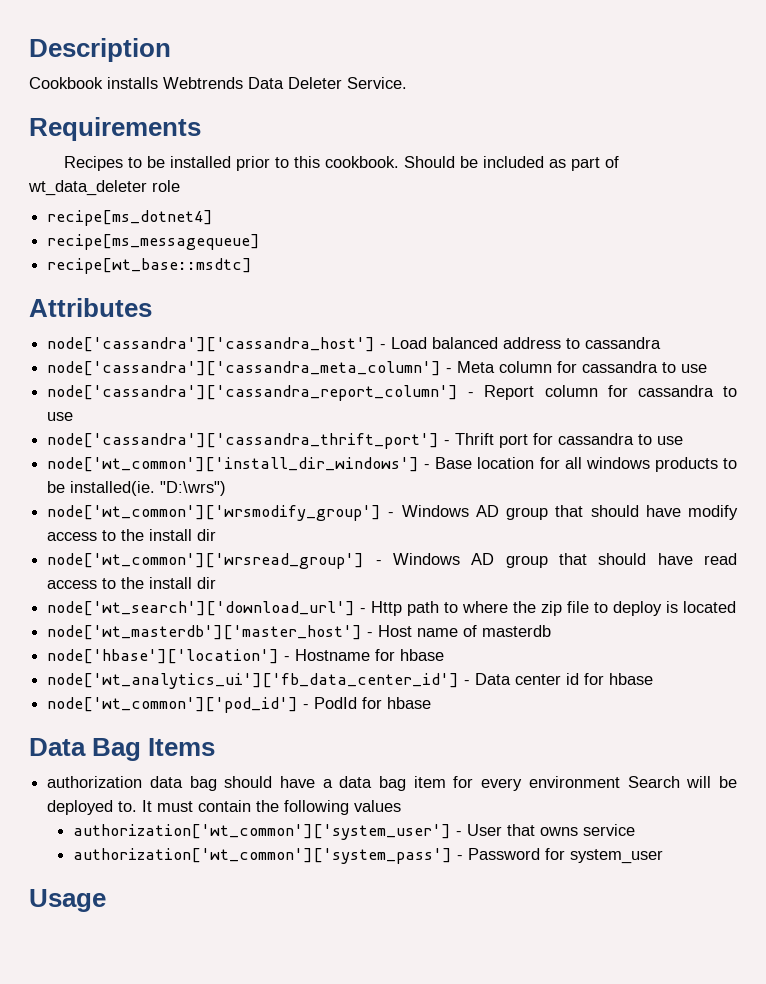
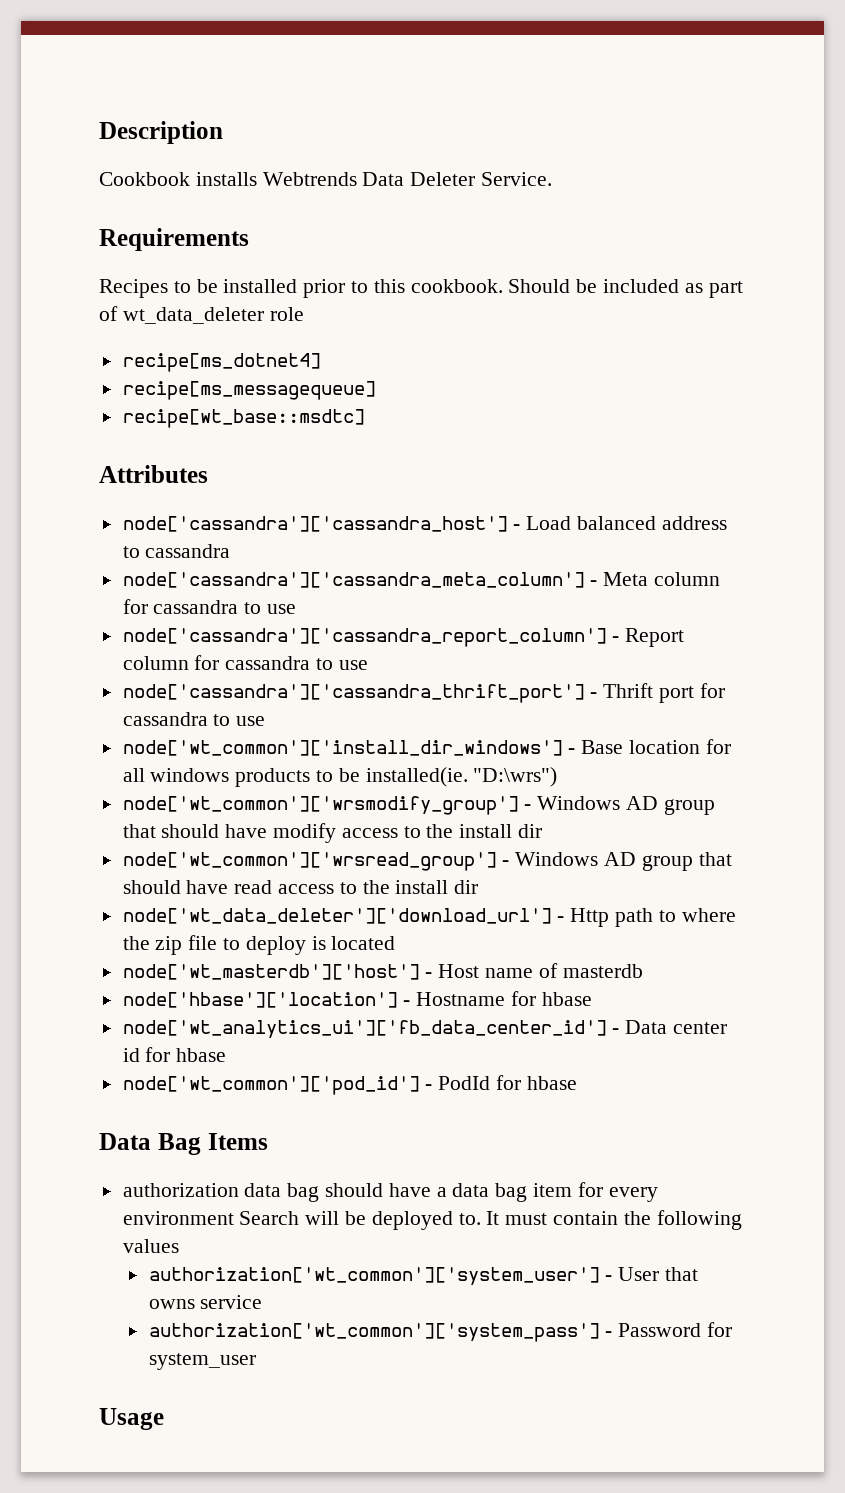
[47,601,356,616] node['wt_search']['download_url'] -> [122,908,552,924] node['wt_data_deleter']['download_url']
[47,625,363,640] node['wt_masterdb']['master_host'] -> [122,964,420,980] node['wt_masterdb']['host']

